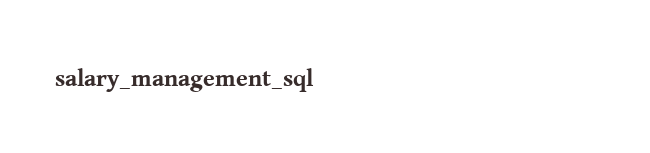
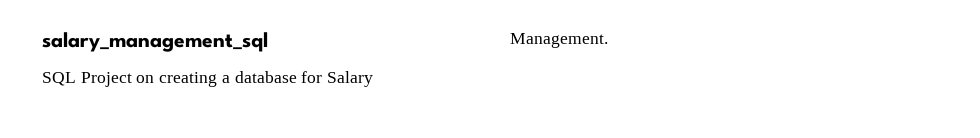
(314, 80) none -> [42,71,374,87] [510,33,608,48] // SQL Project on creating a database for Salary Management.

